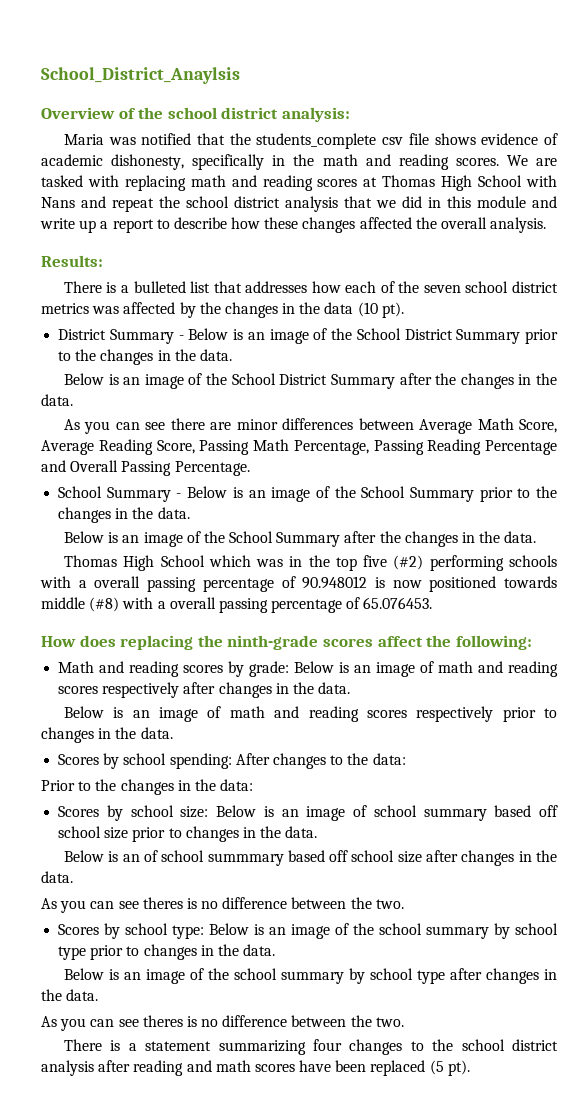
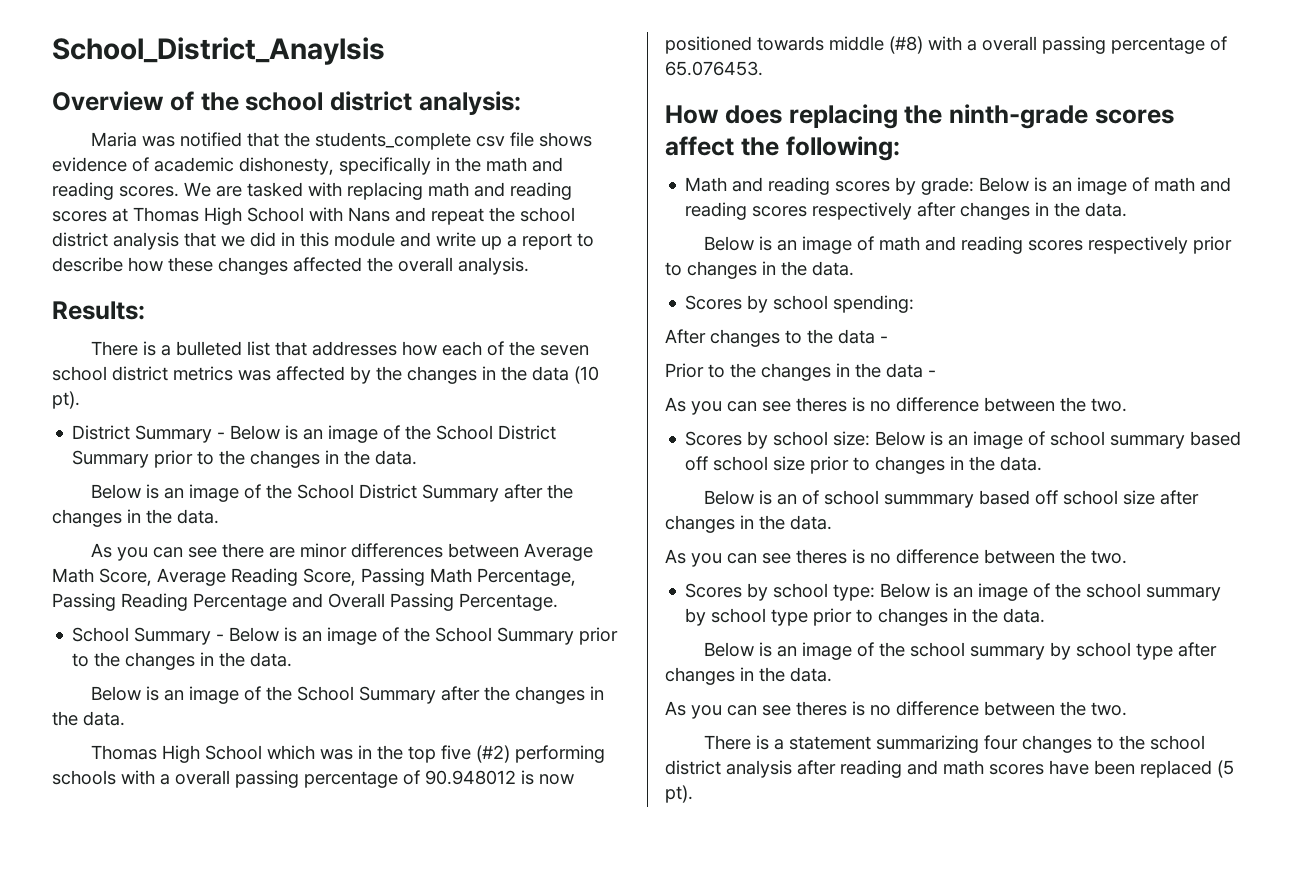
(232, 761) none -> (915, 304) //
[372,753,406,765] data: -> [838,329,888,344] data -
[220,779,254,791] data: -> [886,363,936,378] [665,397,1127,415] data - // As you can see theres is no difference between the two.

